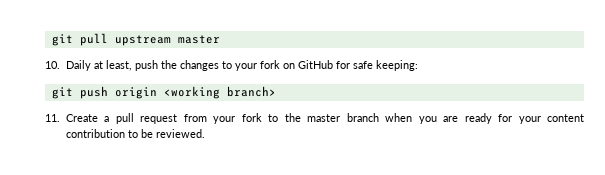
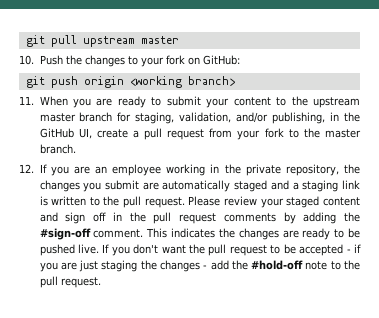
[65,60,158,71] Daily at least, push -> [39,55,63,65] Push
[297,60,418,71] GitHub for safe keeping: -> [202,55,240,65] GitHub:
[65,114,98,122] Create -> [39,96,360,108] [39,112,360,124] [39,128,128,139] When you are ready to submit your content to the upstream master branch for staging, validation, and/or publishing, in the GitHub UI, create
[346,113,584,124] [65,129,205,138] branch when you are ready for your content contribution to be reviewed. -> [39,144,76,154] [19,164,360,176] [39,180,361,192] [39,196,360,208] [39,212,360,224] [39,228,360,240] [39,244,361,256] [39,260,361,272] [39,276,101,288] branch. // 12. If you are an employee working in the private repository, the changes you submit are automatically staged and a staging link is written to the pull request. Please review your staged content and sign off in the pull request comments by adding the #sign-off comment. This indicates the changes are ready to be pushed live. If you don't want the pull request to be accepted - if you are just staging the changes - add the #hold-off note to the pull request.

